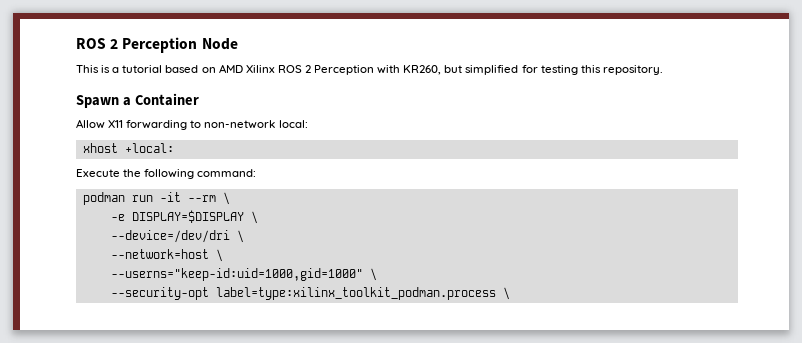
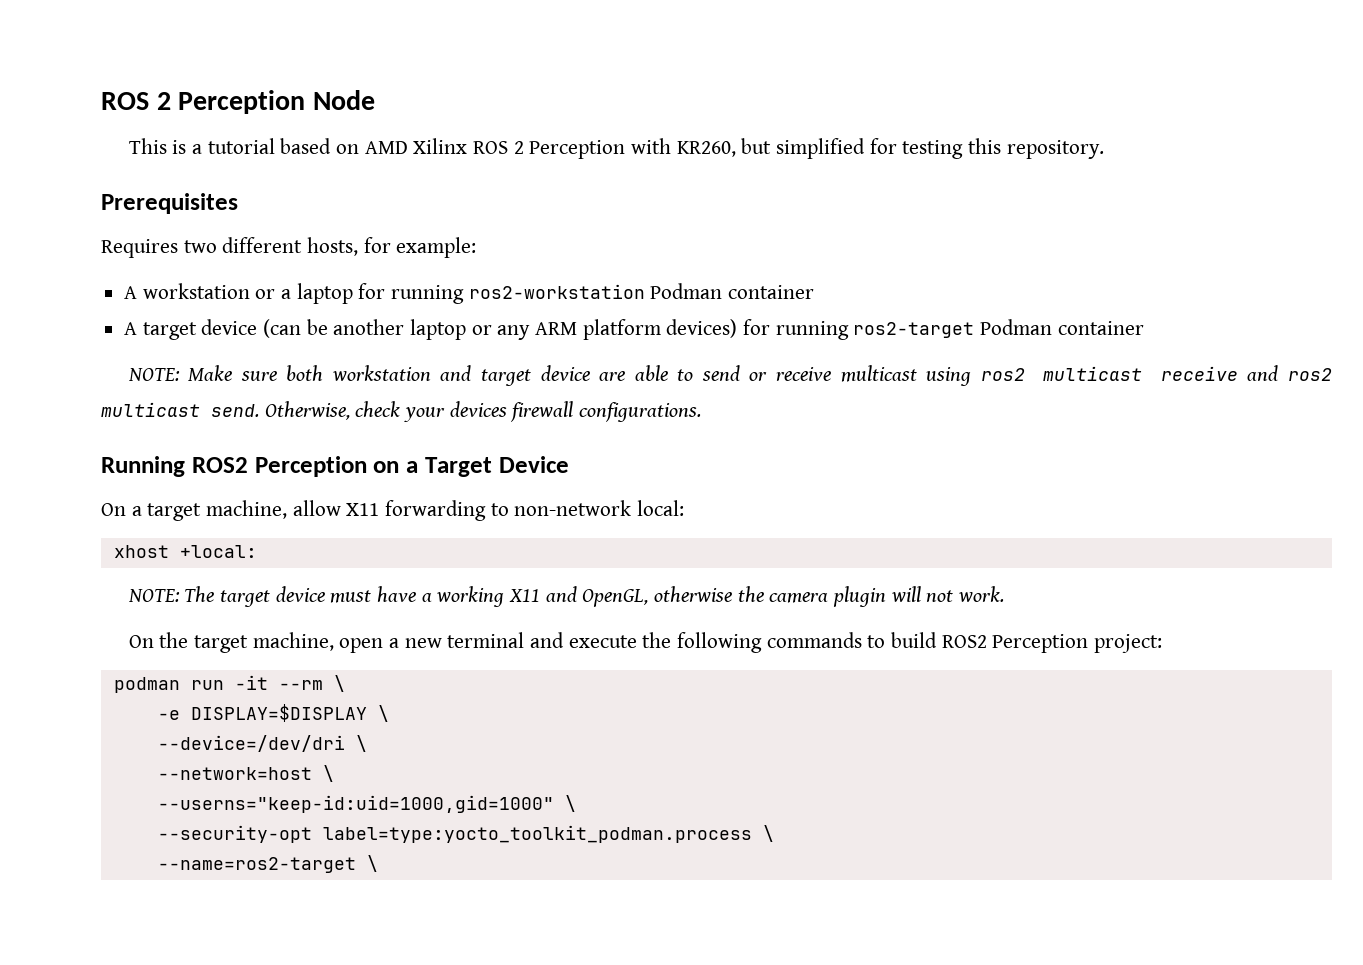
[76,93,199,108] [76,119,105,129] Spawn a Container // Allow -> [101,193,238,214] [101,237,477,258] [124,283,815,304] [124,319,1144,340] [127,365,1332,386] [101,401,702,422] [101,456,569,477] [101,500,341,521] Prerequisites // Requires two different hosts, for example: // A workstation or a laptop for running ros2-workstation Podman container // A target device (can be another laptop or any ARM platform devices) for running ros2-target Podman container // NOTE: Make sure both workstation and target device are able to send or receive multicast using ros2 multicast receive and ros2 multicast send. Otherwise, check your devices firewall configurations. // Running ROS2 Perception on a Target Device // On a target machine, allow
[76,169,257,179] Execute the following command: -> [127,586,1004,607] [128,632,1162,653] NOTE: The target device must have a working X11 and OpenGL, otherwise the camera plugin will not work. // On the target machine, open a new terminal and execute the following commands to build ROS2 Perception project:
[215,287,510,300] label=type:xilinx_toolkit_podman.process \ -> [322,825,774,843] [157,855,378,873] label=type:yocto_toolkit_podman.process \ // --name=ros2-target \

